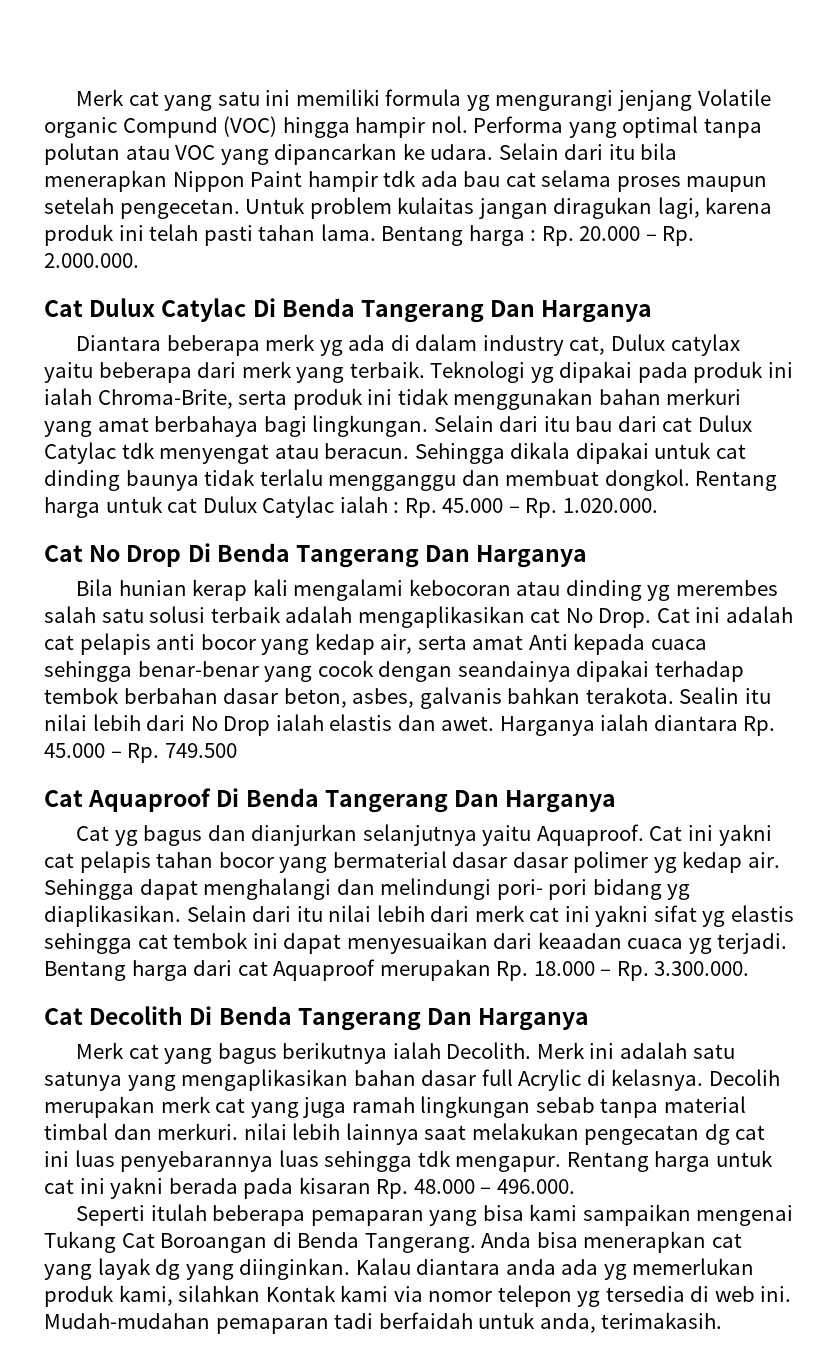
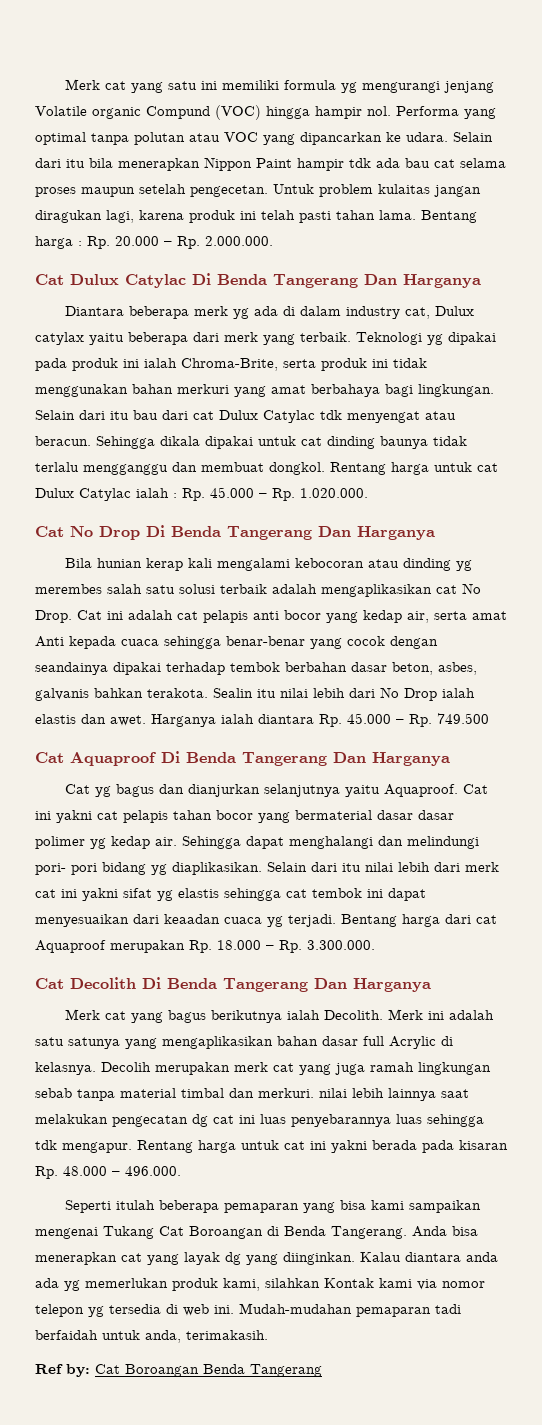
(723, 1320) none -> [35,1364,322,1377] // Ref by: Cat Boroangan Benda Tangerang

